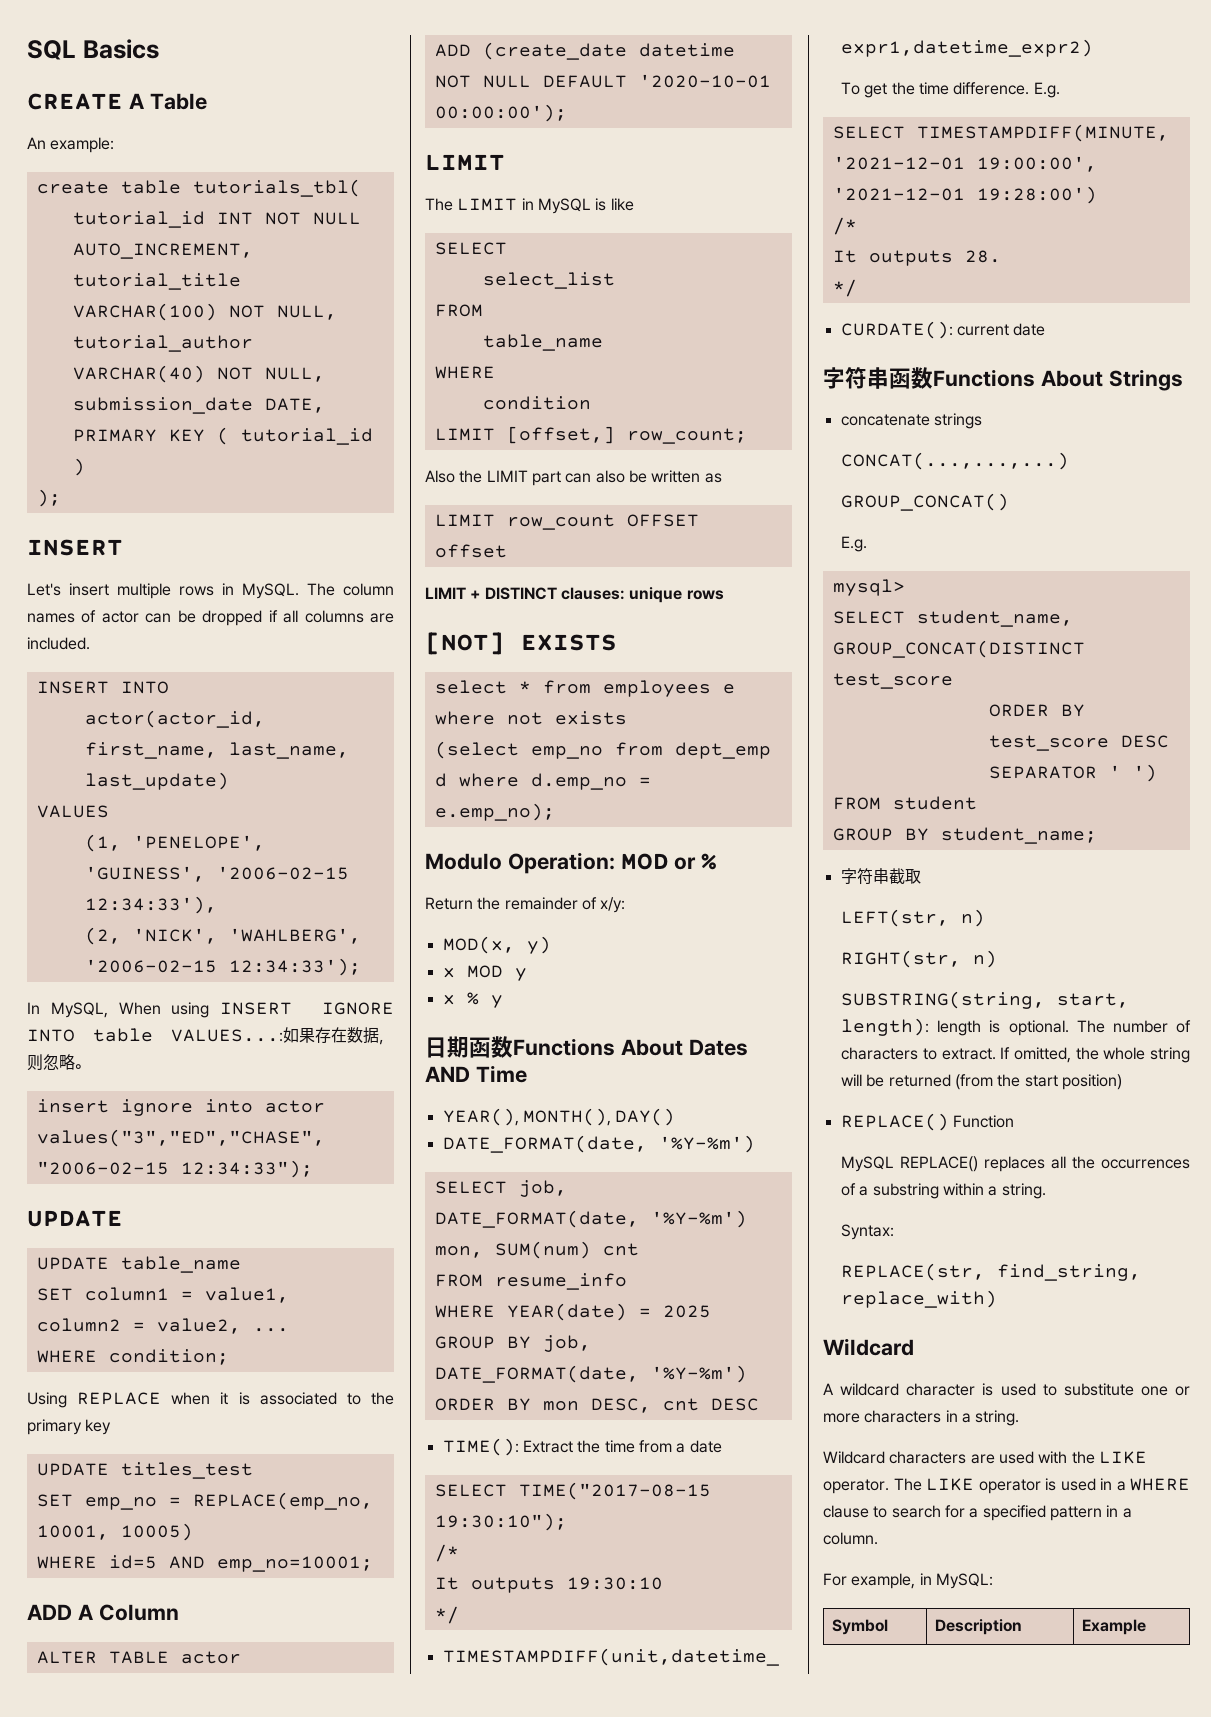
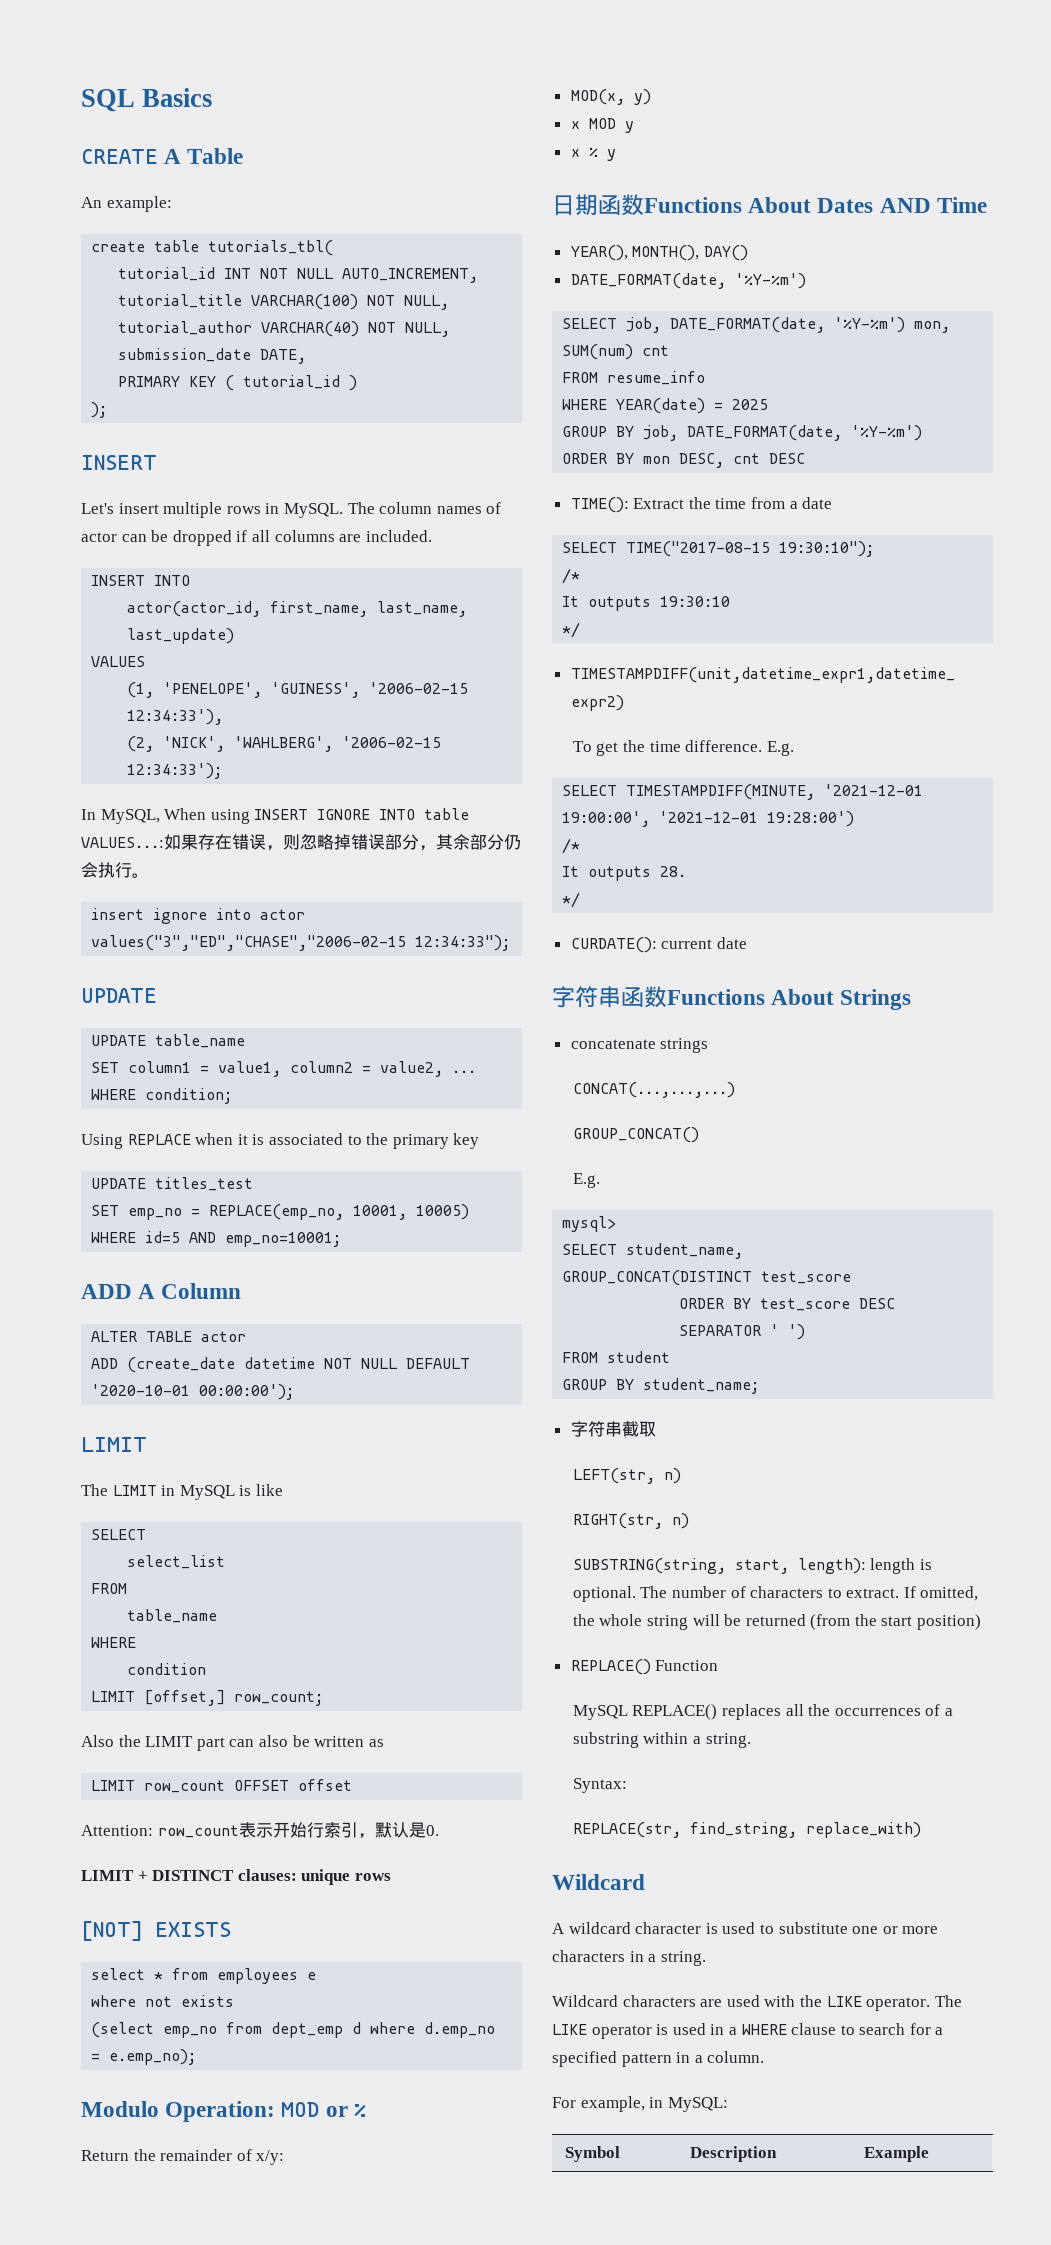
[347,1027,379,1044] 数据 -> [232,834,266,850] 错误
(75, 1062) none -> [334,834,521,851] [81,862,132,878] 掉错误部分，其余部分仍会执行
(507, 551) none -> [81,1822,439,1839] // Attention: row_count表示开始行索引，默认是0.

